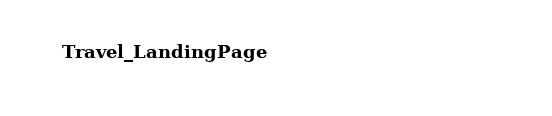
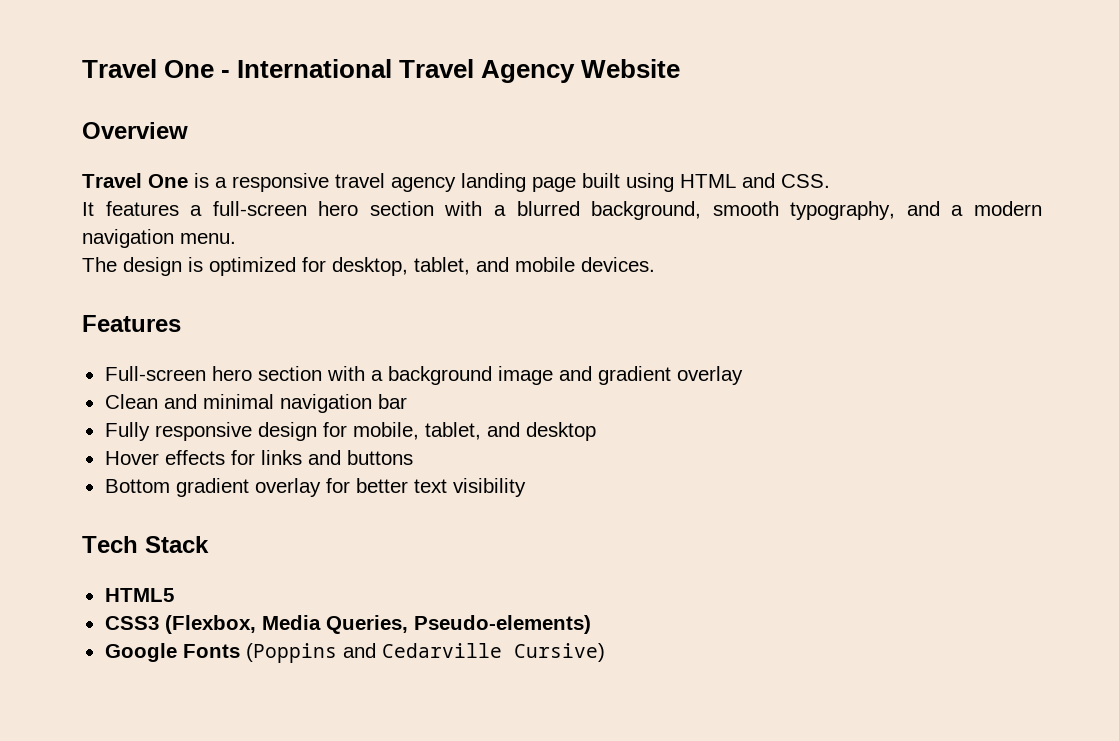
[62,44,267,62] Travel_LandingPage -> [82,59,681,83] [82,122,188,139] [82,173,830,192] [82,201,1042,220] [82,229,236,248] [82,257,655,276] [82,315,181,332] [104,366,743,385] [104,394,407,413] [104,422,596,441] [104,450,413,465] [104,478,526,497] [82,536,209,553] [104,588,174,602] [104,615,591,634] [104,643,605,663] Travel One - International Travel Agency Website // Overview // Travel One is a responsive travel agency landing page built using HTML and CSS. // It features a full-screen hero section with a blurred background, smooth typography, and a modern navigation menu. // The design is optimized for desktop, tablet, and mobile devices. // Features // Full-screen hero section with a background image and gradient overlay // Clean and minimal navigation bar // Fully responsive design for mobile, tablet, and desktop // Hover effects for links and buttons // Bottom gradient overlay for better text visibility // Tech Stack // HTML5 // CSS3 (Flexbox, Media Queries, Pseudo-elements) // Google Fonts (Poppins and Cedarville Cursive)

